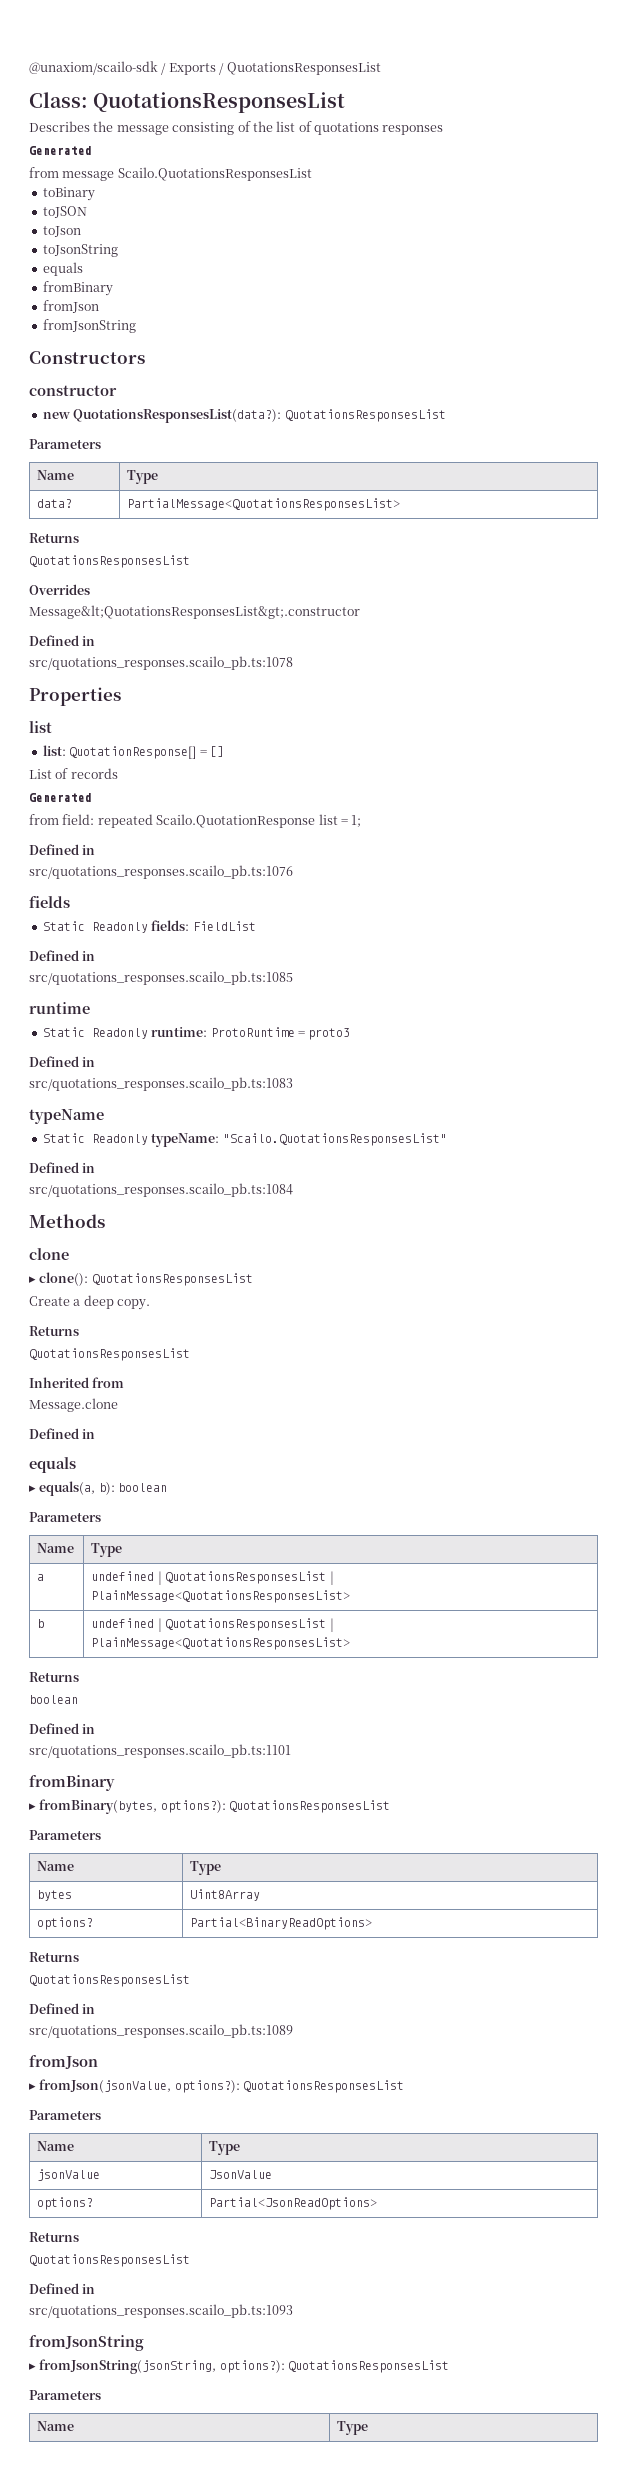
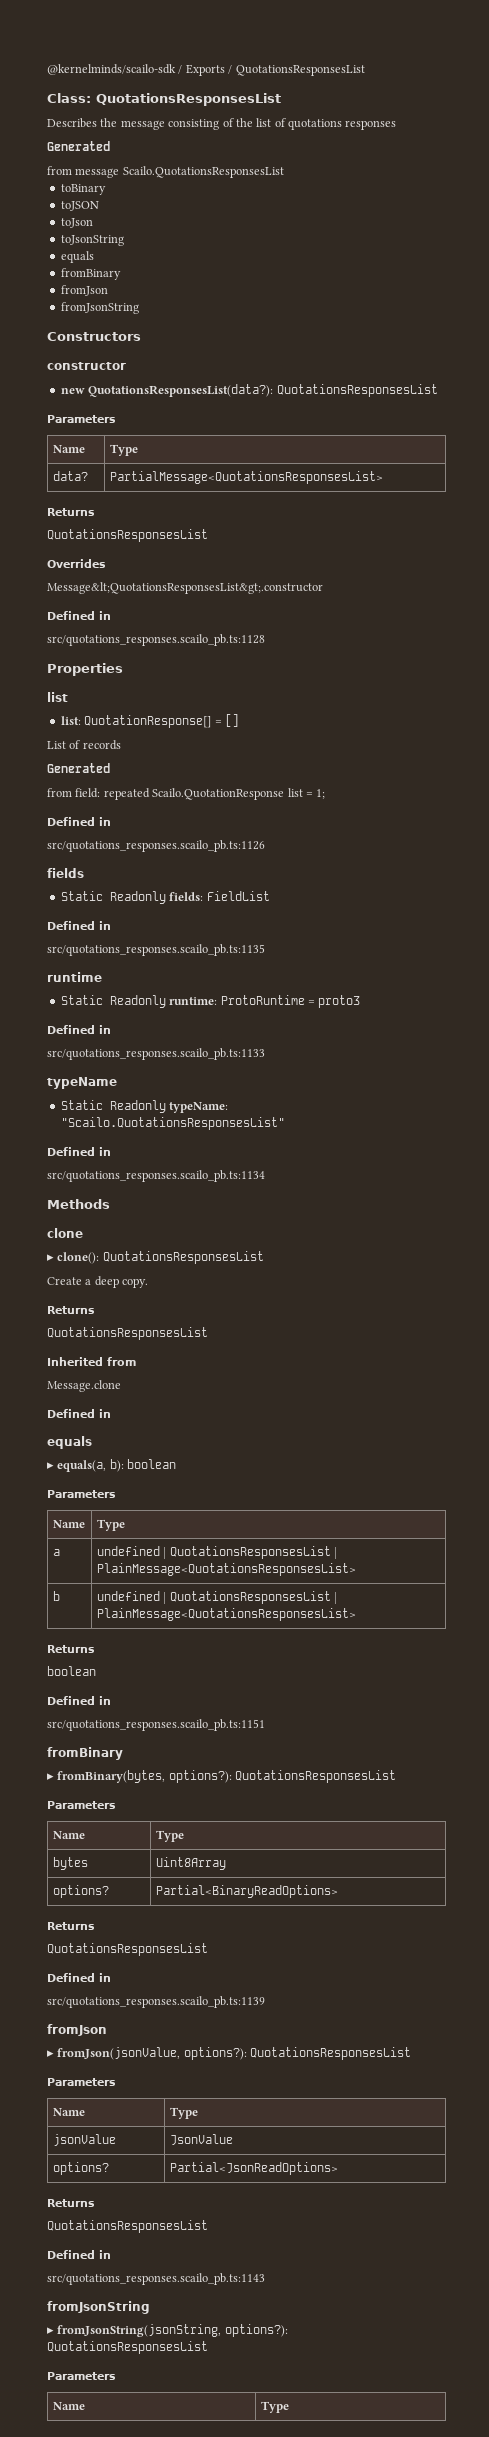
[29,61,158,75] @unaxiom/scailo-sdk -> [47,64,176,75] @kernelminds/scailo-sdk
[29,656,293,670] src/quotations_responses.scailo_pb.ts:1078 -> [47,634,265,646] src/quotations_responses.scailo_pb.ts:1128
[29,865,293,879] src/quotations_responses.scailo_pb.ts:1076 -> [47,840,265,852] src/quotations_responses.scailo_pb.ts:1126
[29,971,293,985] src/quotations_responses.scailo_pb.ts:1085 -> [47,944,265,956] src/quotations_responses.scailo_pb.ts:1135
[29,1077,293,1091] src/quotations_responses.scailo_pb.ts:1083 -> [47,1048,265,1060] src/quotations_responses.scailo_pb.ts:1133
[29,1183,293,1197] src/quotations_responses.scailo_pb.ts:1084 -> [47,1170,265,1182] src/quotations_responses.scailo_pb.ts:1134
[29,1744,291,1758] src/quotations_responses.scailo_pb.ts:1101 -> [47,1719,265,1731] src/quotations_responses.scailo_pb.ts:1151
[29,2024,293,2038] src/quotations_responses.scailo_pb.ts:1089 -> [47,1996,265,2008] src/quotations_responses.scailo_pb.ts:1139
[29,2304,293,2318] src/quotations_responses.scailo_pb.ts:1093 -> [47,2273,265,2285] src/quotations_responses.scailo_pb.ts:1143

